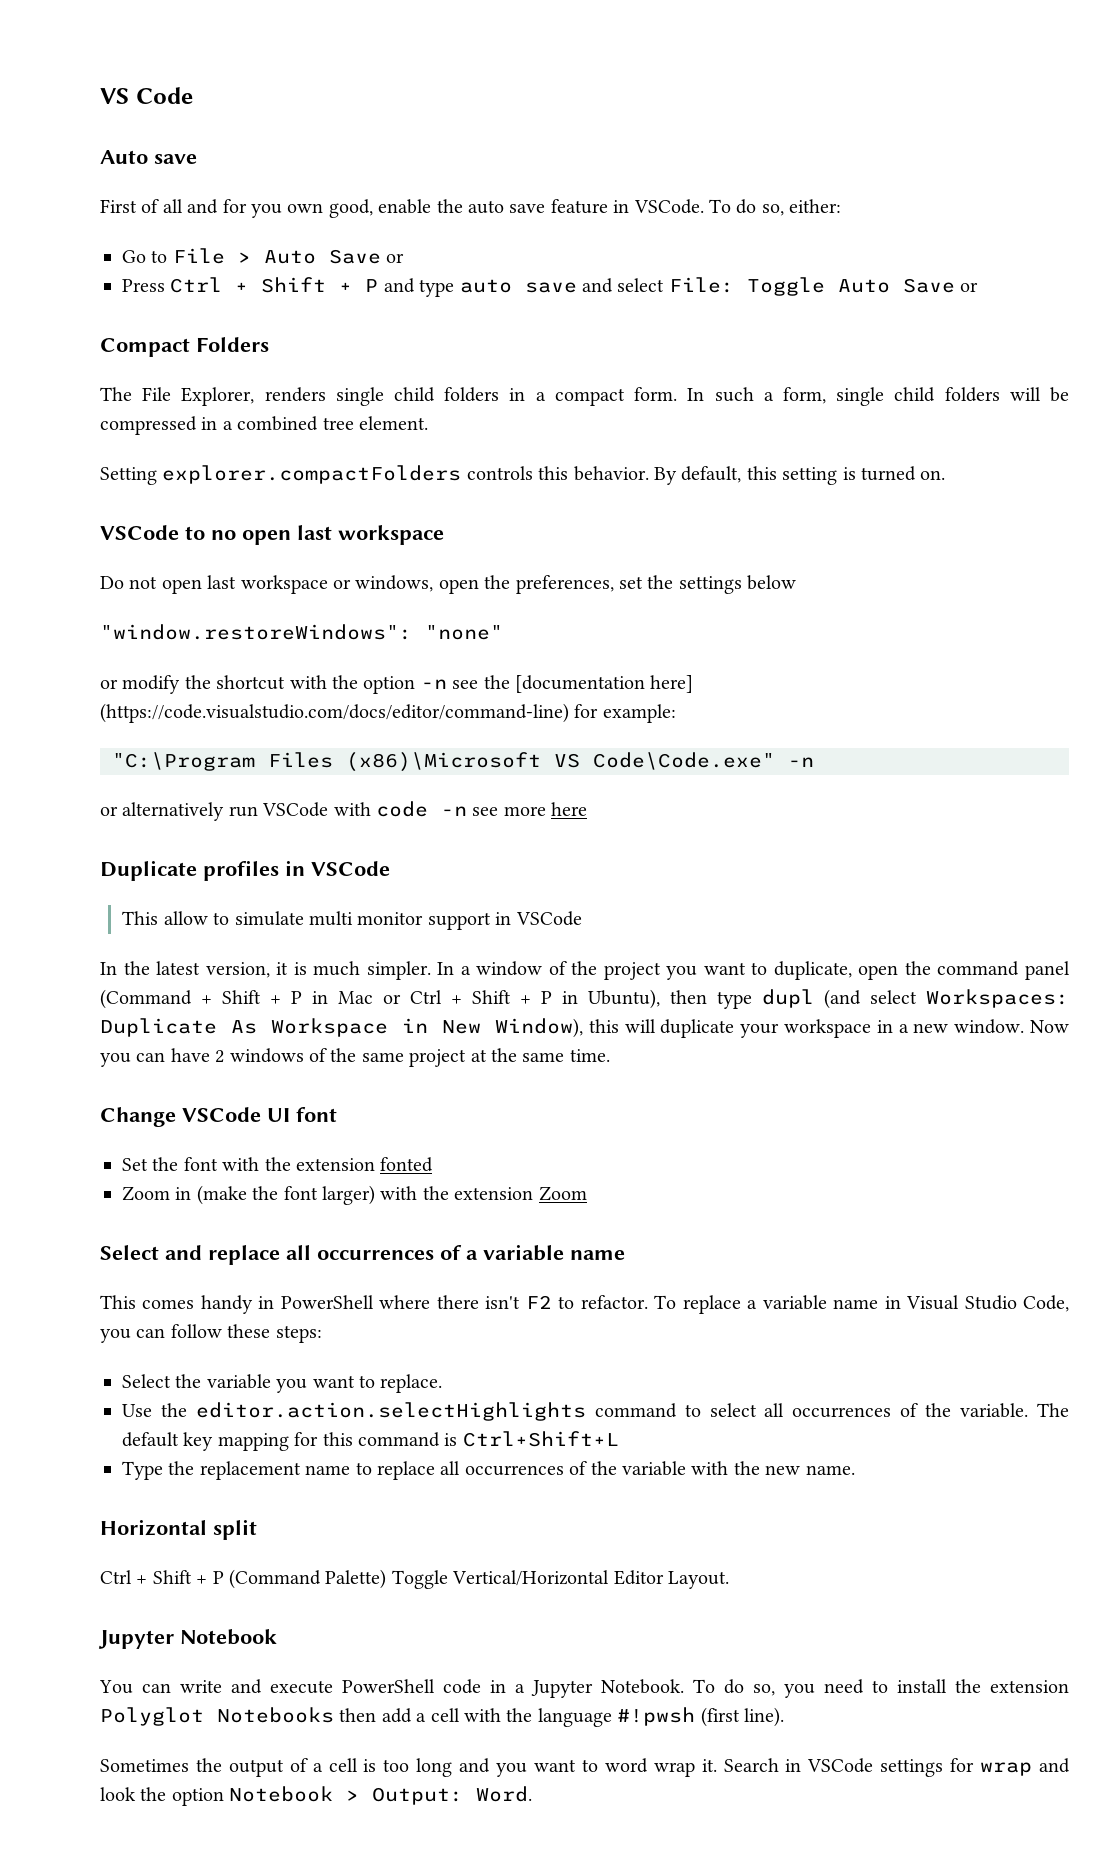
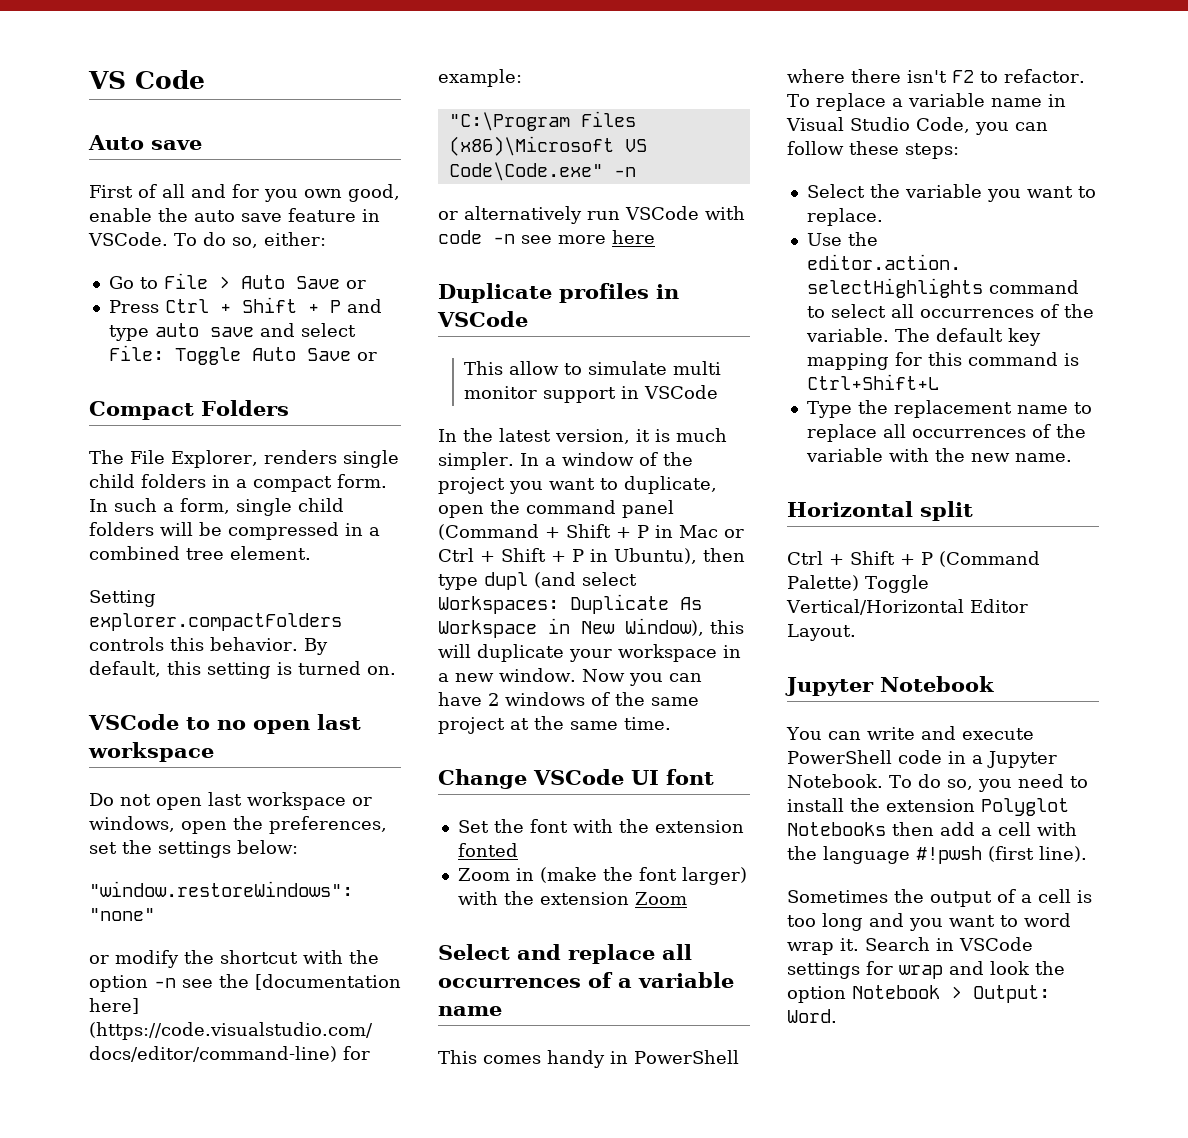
[747,575,797,590] below -> [237,840,298,854] below:

